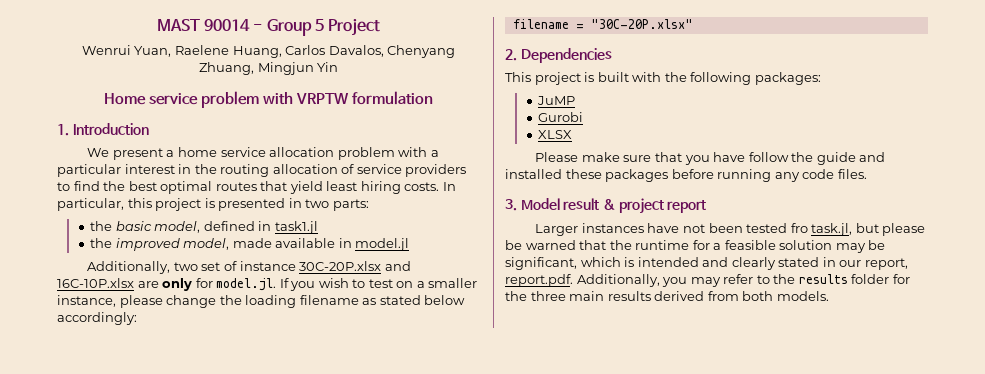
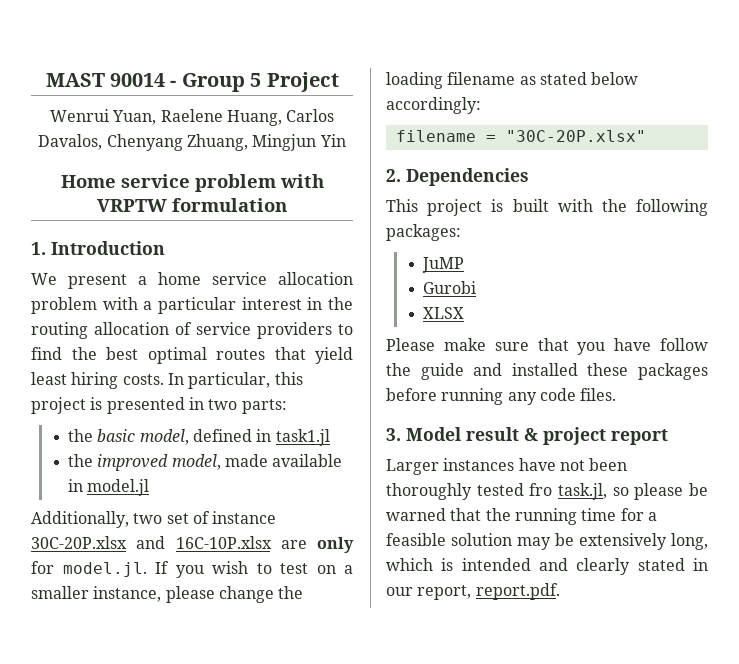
(743, 228) none -> [386,483,472,500] thoroughly
[855,223,879,233] but -> [612,487,629,496] so
[635,240,690,250] runtime -> [514,508,617,525] running time
[505,257,577,270] significant, -> [579,533,708,550] extensively long,
[576,274,910,287] [505,291,829,301] Additionally, you may refer to the results folder for the three main results derived from both models. -> (560, 591) none

